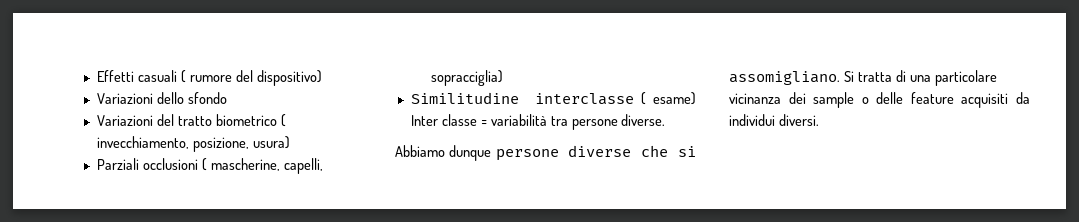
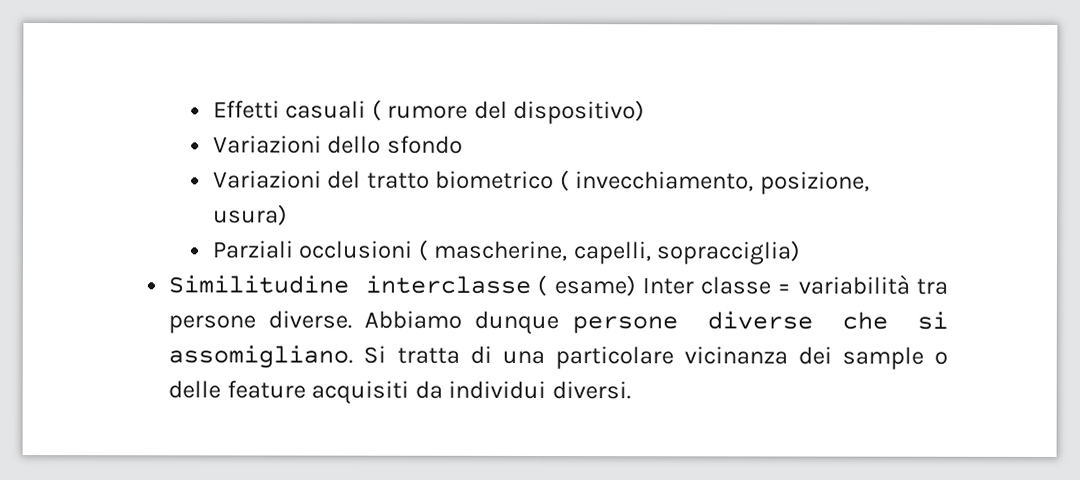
(666, 120) // -> (353, 319) none

